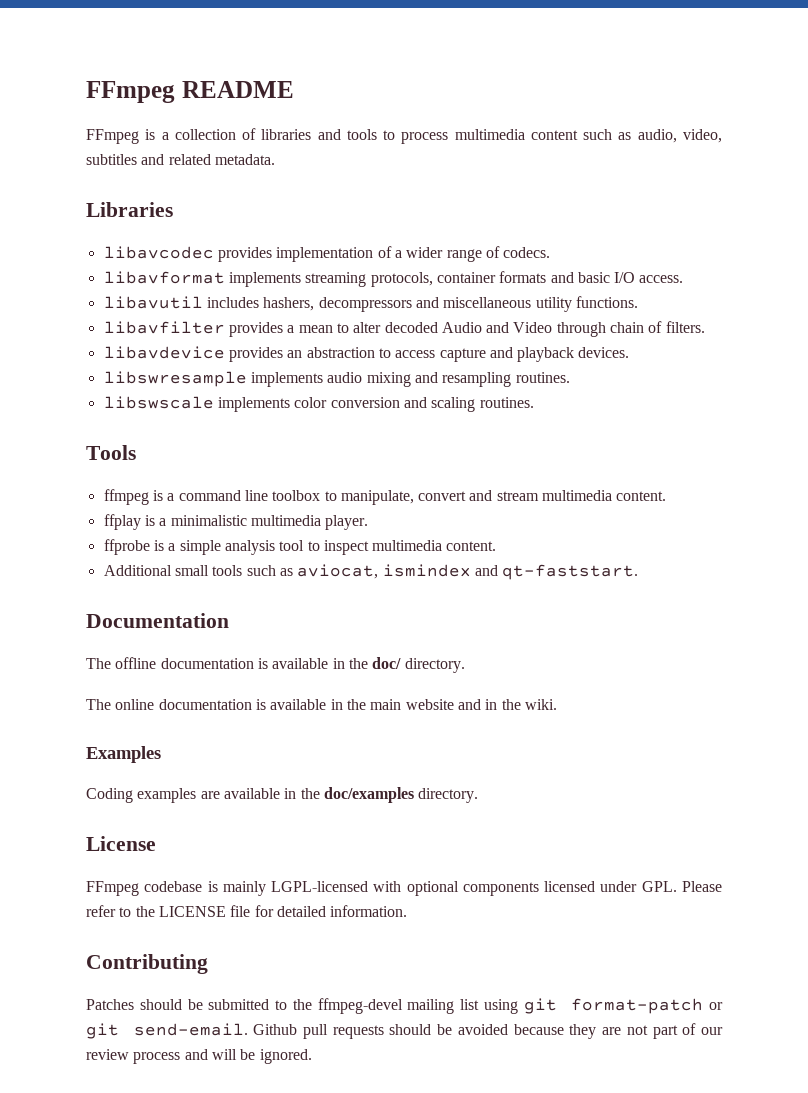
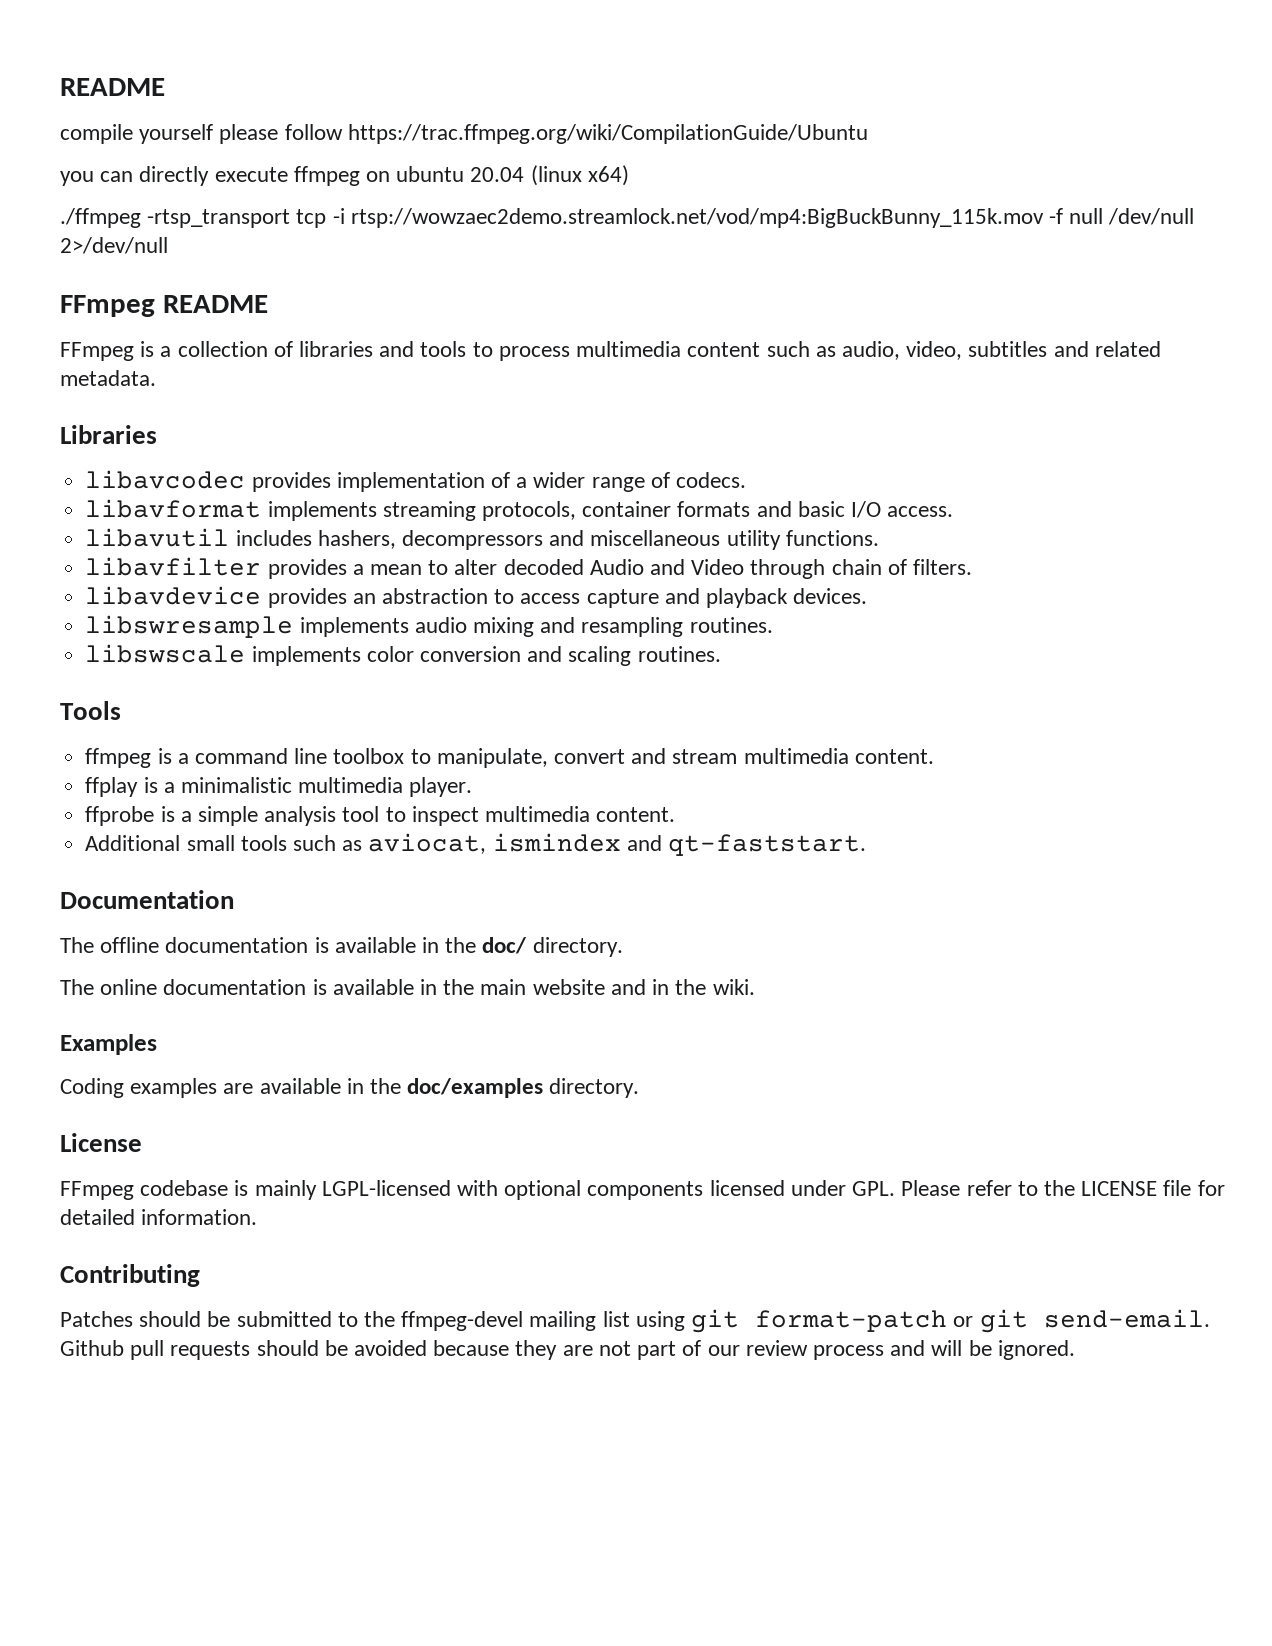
(86, 92) none -> [60,78,165,96] [60,124,868,144] [60,165,629,186] [60,208,1195,228] [60,237,168,254] README // compile yourself please follow https://trac.ffmpeg.org/wiki/CompilationGuide/Ubuntu // you can directly execute ffmpeg on ubuntu 20.04 (linux x64) // ./ffmpeg -rtsp_transport tcp -i rtsp://wowzaec2demo.streamlock.net/vod/mp4:BigBuckBunny_115k.mov -f null /dev/null 2>/dev/null //

